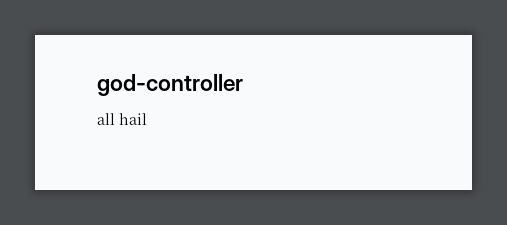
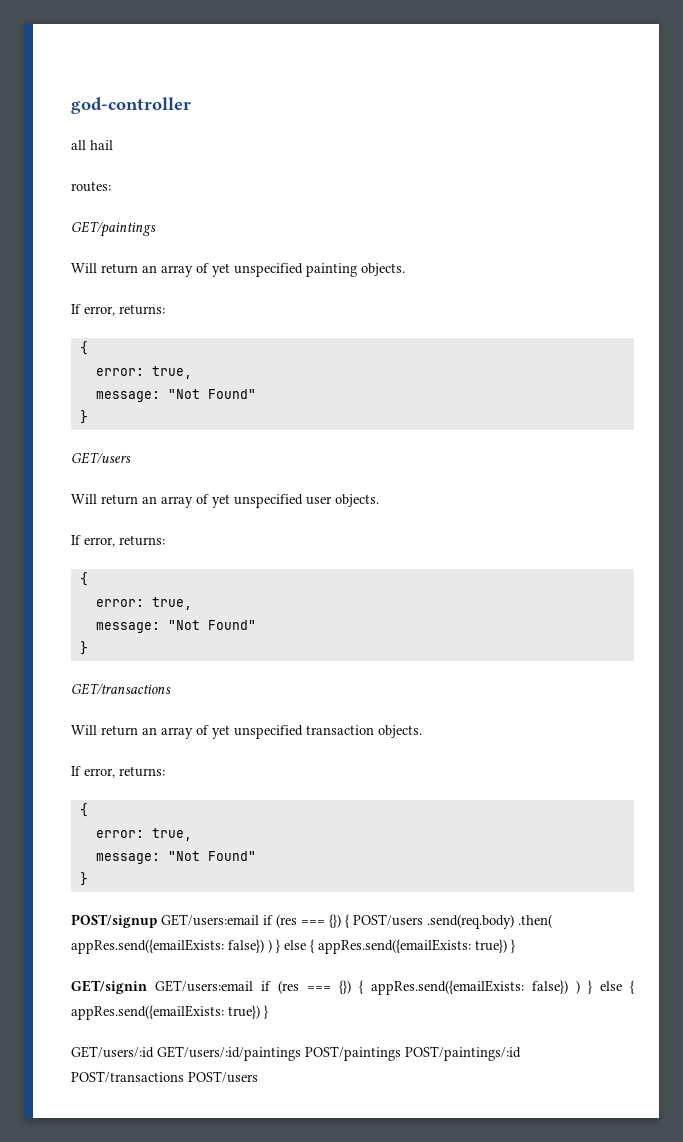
(147, 119) none -> [71,181,111,192] [71,221,156,237] [71,263,405,277] [71,304,165,316] [79,341,88,355] [95,366,192,379] [95,389,256,402] [79,410,88,424] [71,452,131,464] [71,494,379,508] [71,535,165,547] [79,572,88,586] [95,597,192,610] [95,620,256,633] [79,641,88,655] [71,683,171,695] [71,725,422,739] [71,766,165,778] [79,803,88,817] [95,828,192,841] [95,851,256,864] [79,872,88,886] [71,914,552,929] [71,939,515,954] [71,980,634,995] [71,1005,268,1020] [71,1046,521,1061] [71,1071,258,1083] // routes: // GET/paintings // Will return an array of yet unspecified painting objects. // If error, returns: // { // error: true, // message: "Not Found" // } // GET/users // Will return an array of yet unspecified user objects. // If error, returns: // { // error: true, // message: "Not Found" // } // GET/transactions // Will return an array of yet unspecified transaction objects. // If error, returns: // { // error: true, // message: "Not Found" // } // POST/signup GET/users:email if (res === {}) { POST/users .send(req.body) .then( appRes.send({emailExists: false}) ) } else { appRes.send({emailExists: true}) } // GET/signin GET/users:email if (res === {}) { appRes.send({emailExists: false}) ) } else { appRes.send({emailExists: true}) } // GET/users/:id GET/users/:id/paintings POST/paintings POST/paintings/:id POST/transactions POST/users

